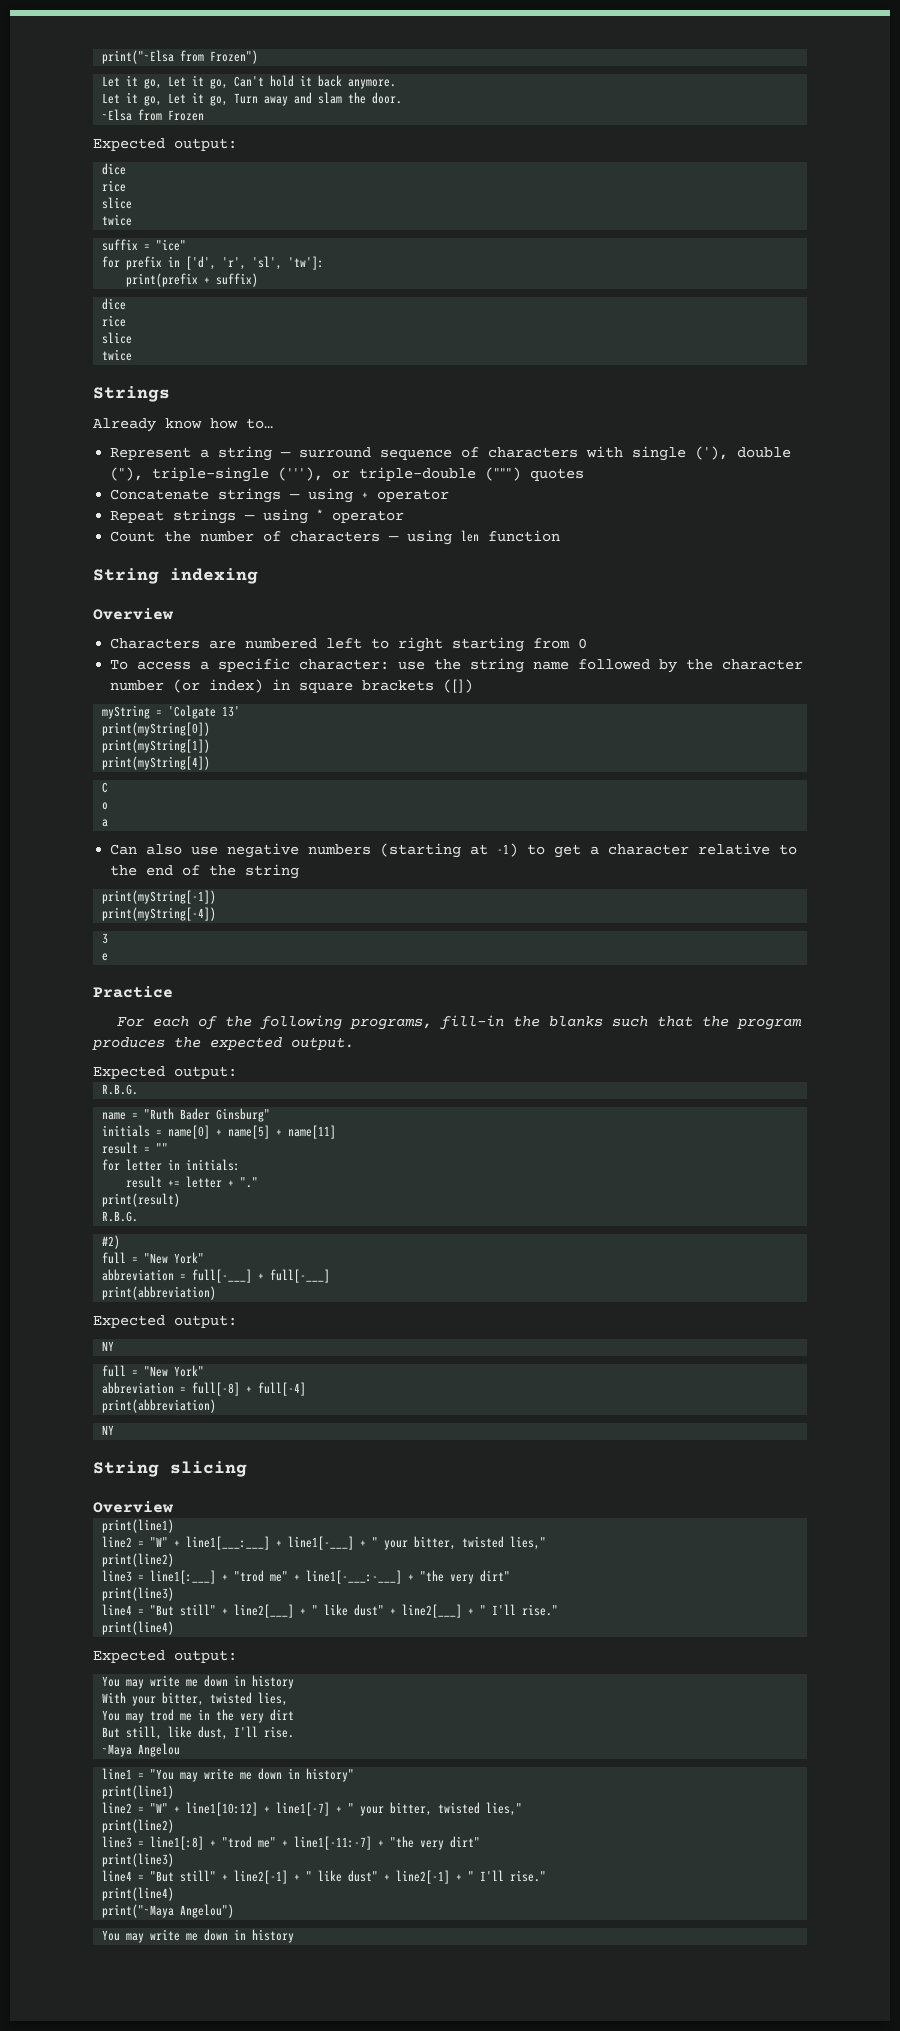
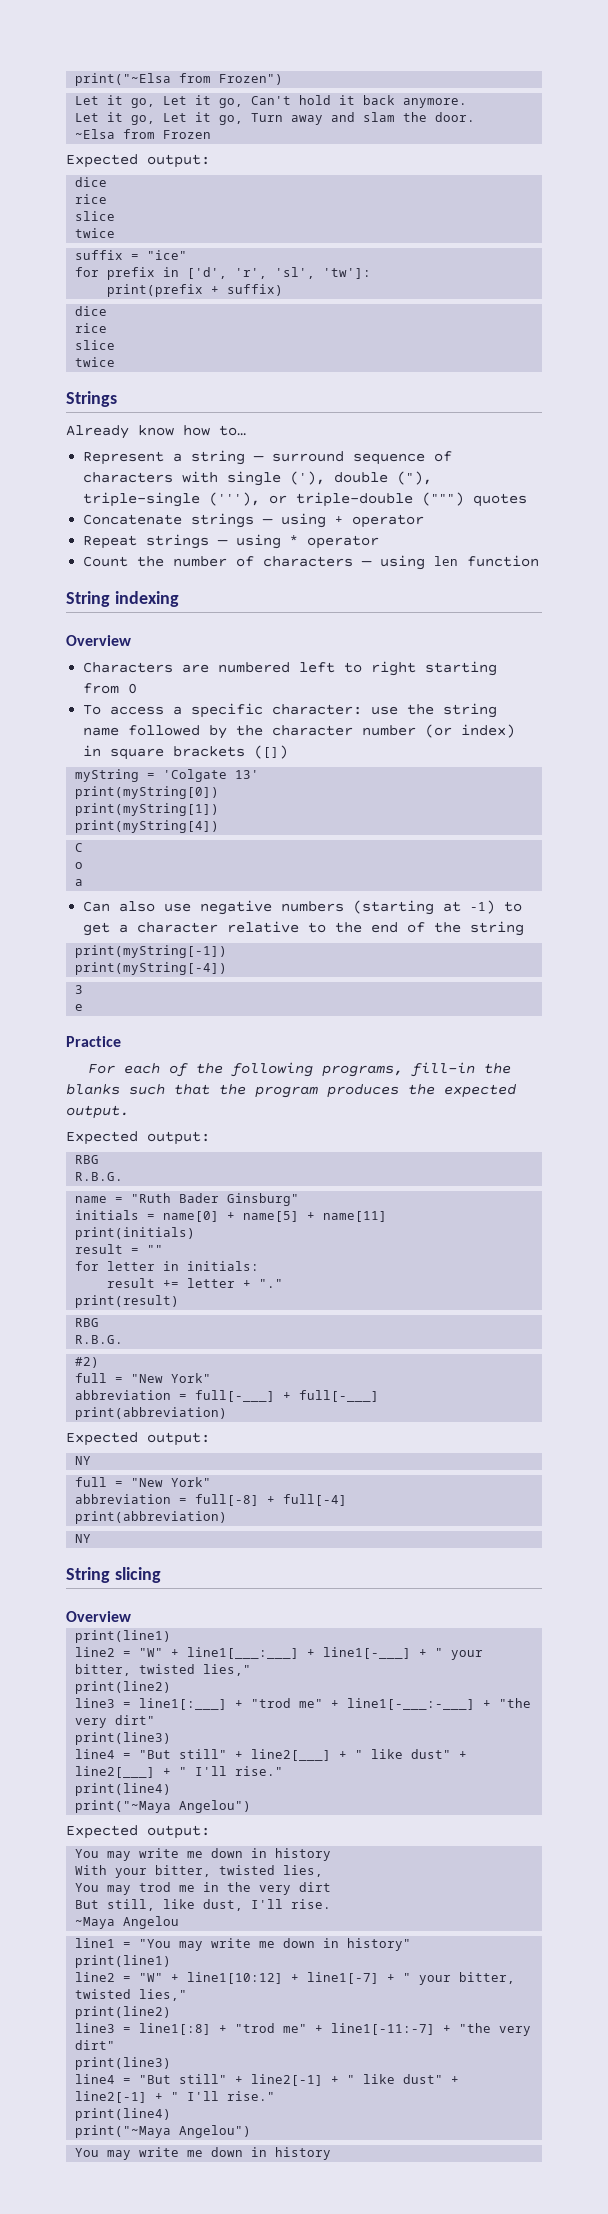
(237, 1072) none -> [75,1155,100,1164] // RBG
(337, 1132) none -> [75,1227,196,1240] // print(initials)
(181, 1200) none -> [75,1318,100,1327] // RBG
(175, 1628) none -> [75,1800,252,1813] // print("~Maya Angelou")

